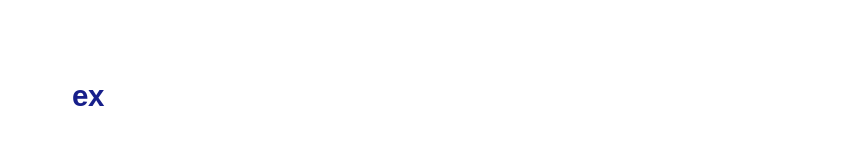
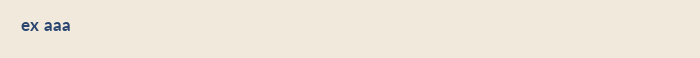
(105, 98) none -> [43,22,71,31] aaa

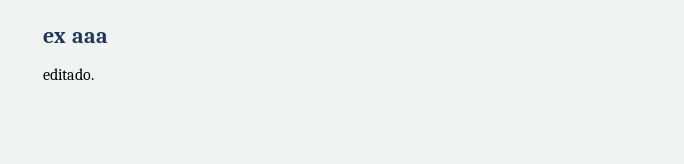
(71, 26) none -> [43,68,94,80] // editado.

